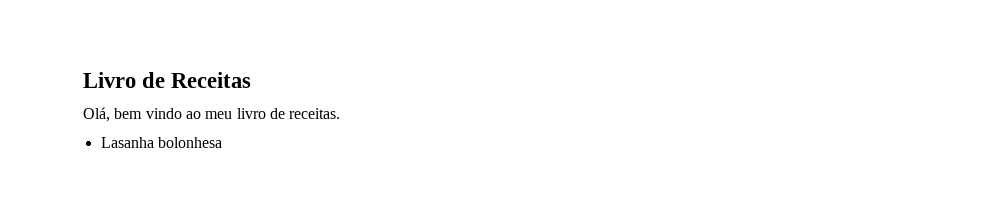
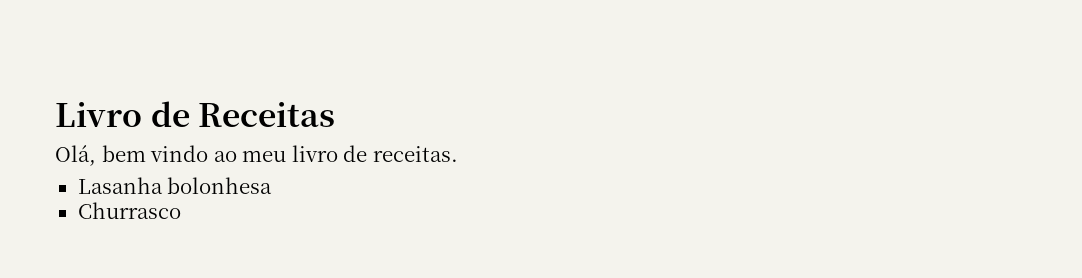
(222, 142) none -> [77,202,181,219] // Churrasco

